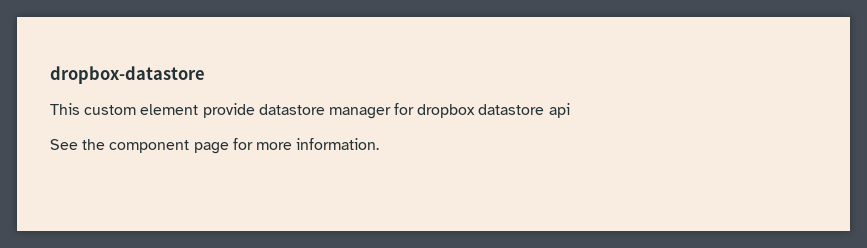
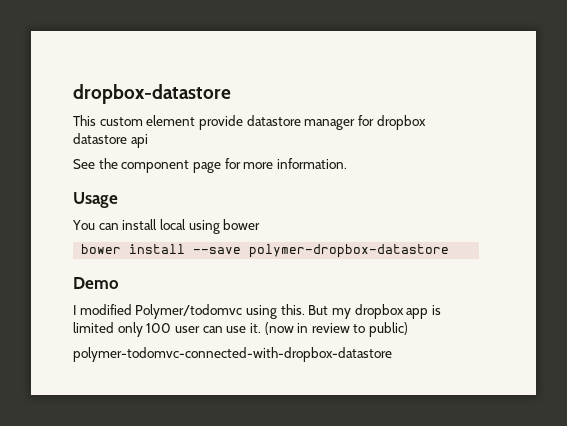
(380, 144) none -> [73,192,118,208] [72,219,261,234] [81,244,450,258] [73,277,119,289] [73,304,441,319] [73,322,409,337] [73,347,392,362] // Usage // You can install local using bower // bower install --save polymer-dropbox-datastore // Demo // I modified Polymer/todomvc using this. But my dropbox app is limited only 100 user can use it. (now in review to public) // polymer-todomvc-connected-with-dropbox-datastore

